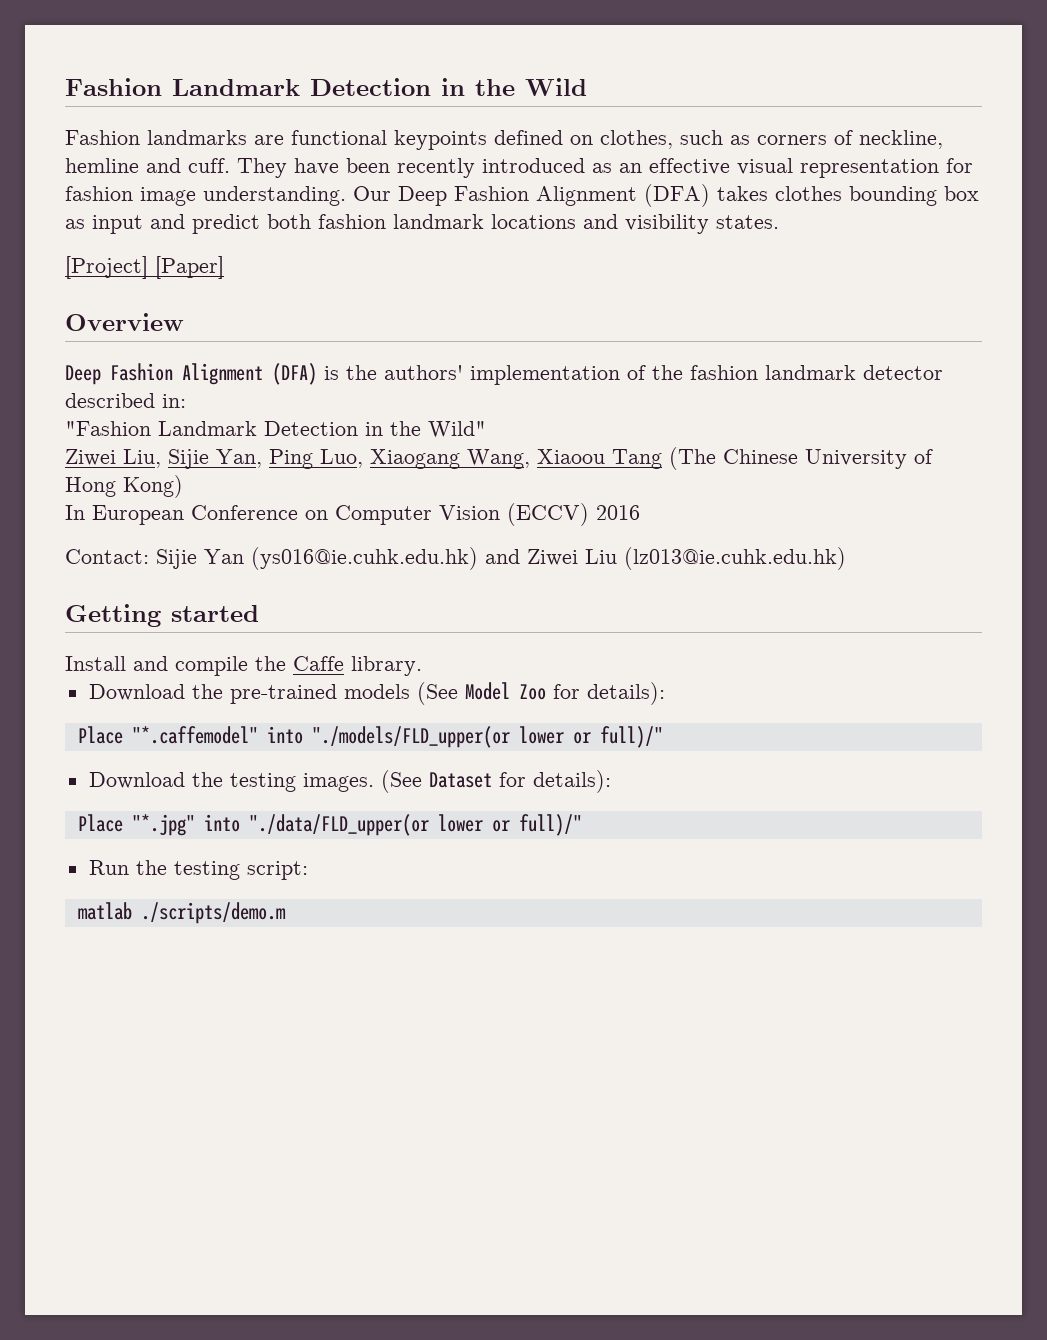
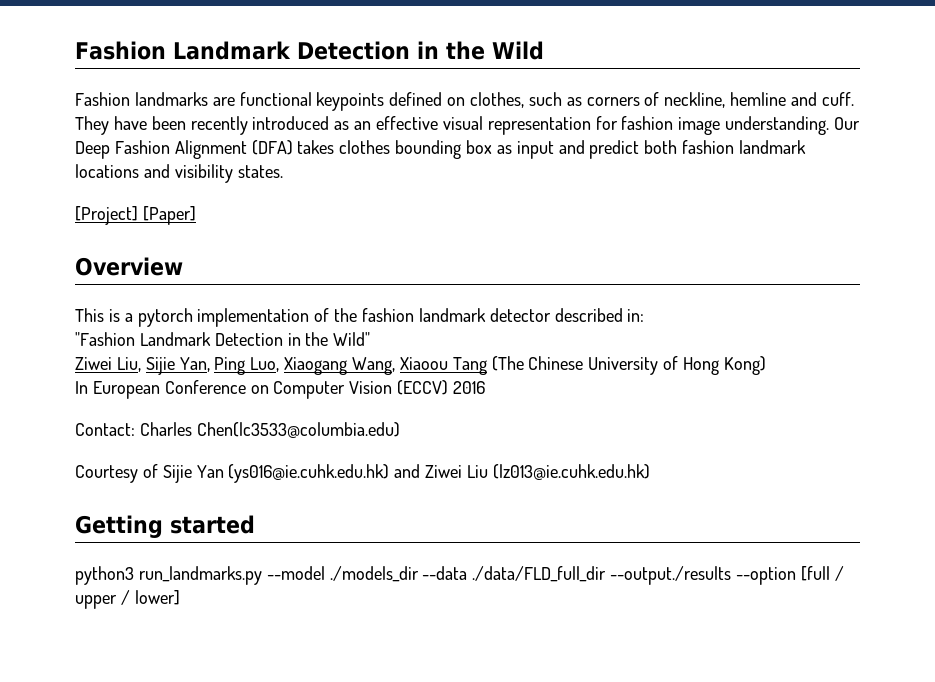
[65,363,463,385] Deep Fashion Alignment (DFA) is the authors' -> [75,308,193,327] This is a pytorch
(149, 556) none -> [139,422,400,438] [75,464,158,483] Charles Chen(lc3533@columbia.edu) // Courtesy of
[65,656,422,676] [88,682,665,705] [77,726,663,748] [88,770,611,793] [77,814,582,836] [88,860,308,880] [77,902,286,924] Install and compile the Caffe library. // Download the pre-trained models (See Model Zoo for details): // Place "*.caffemodel" into "./models/FLD_upper(or lower or full)/" // Download the testing images. (See Dataset for details): // Place "*.jpg" into "./data/FLD_upper(or lower or full)/" // Run the testing script: // matlab ./scripts/demo.m -> [75,566,844,585] [75,590,180,609] python3 run_landmarks.py --model ./models_dir --data ./data/FLD_full_dir --output./results --option [full / upper / lower]

